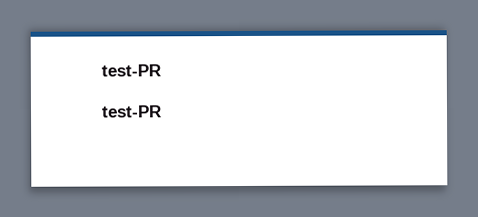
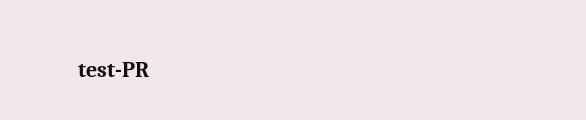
[101,64,161,77] [101,105,162,118] test-PR // test-PR -> [78,62,149,77] test-PR

